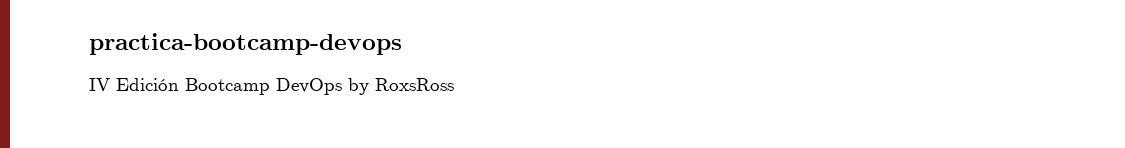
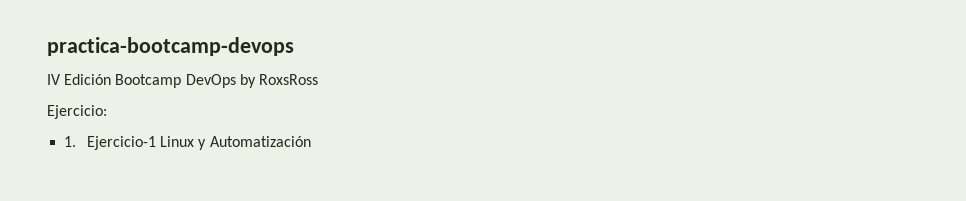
(454, 84) none -> [47,105,107,119] [64,136,311,150] // Ejercicio: // 1. Ejercicio-1 Linux y Automatización

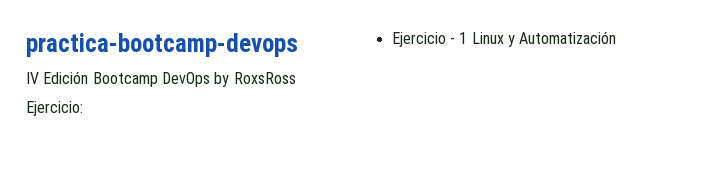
[64,136,157,150] 1. Ejercicio-1 -> [391,32,468,47] Ejercicio - 1

